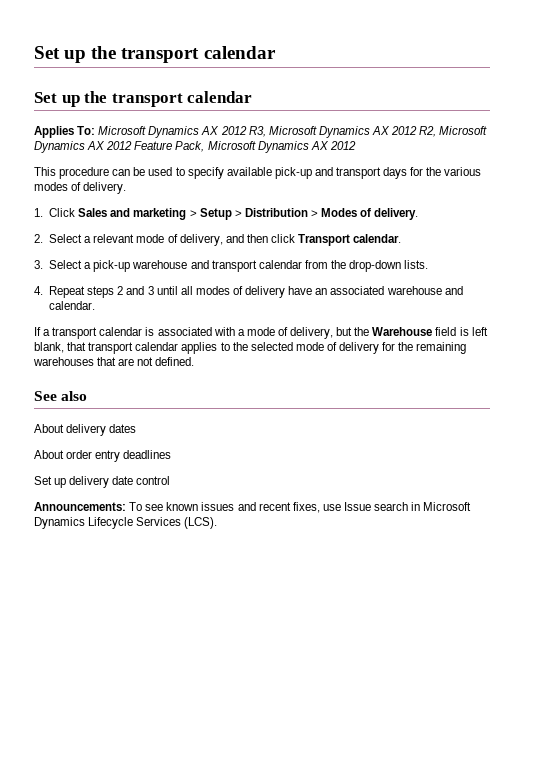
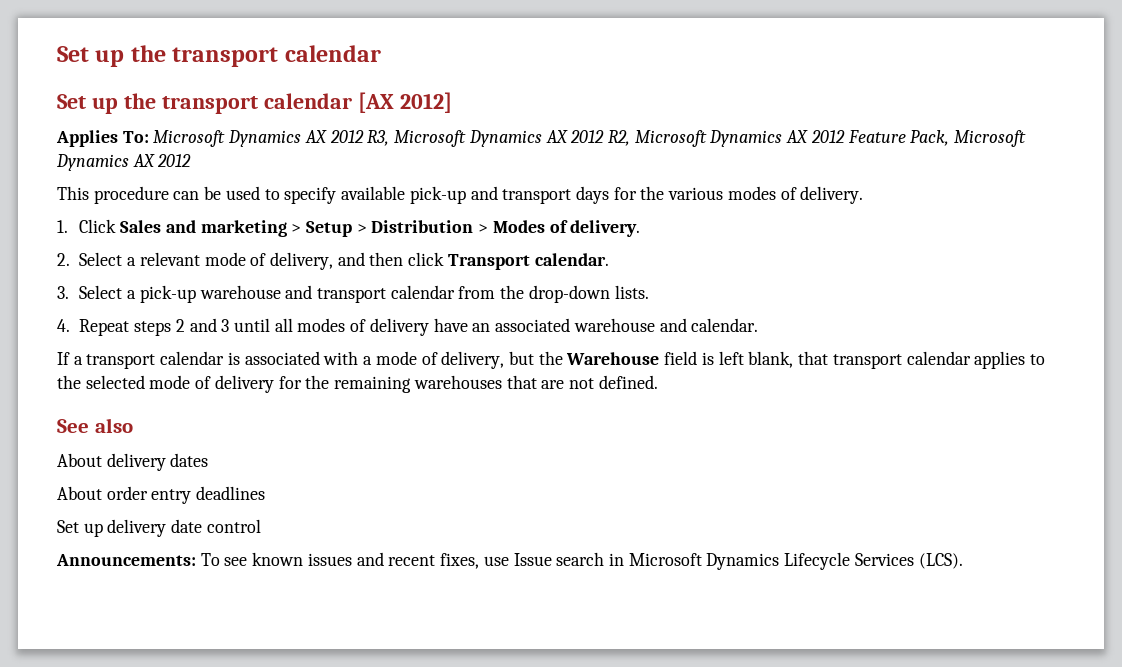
(253, 97) none -> [357,92,452,113] [AX 2012]

